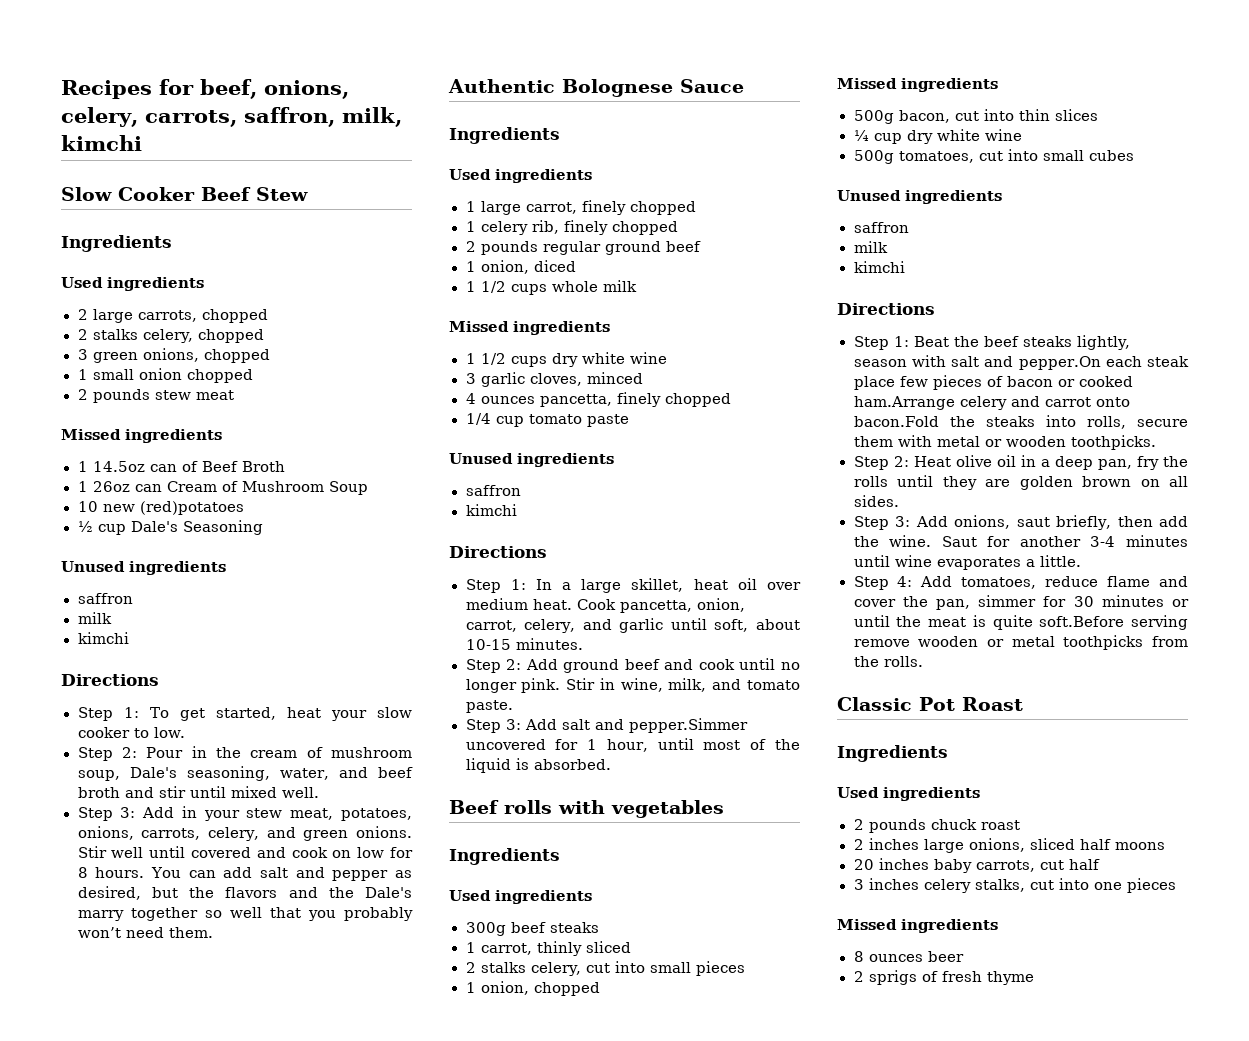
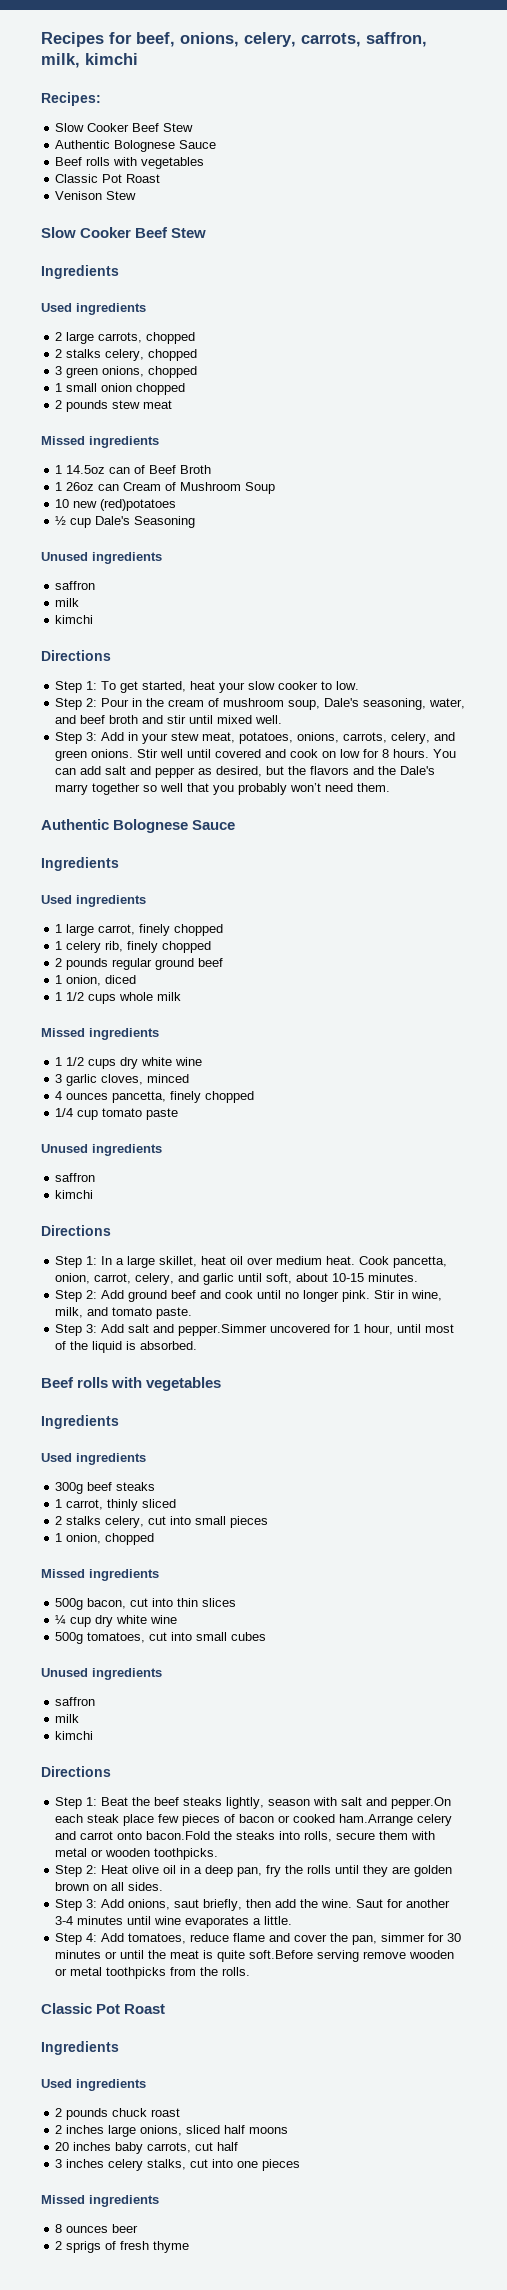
(142, 143) none -> [41,92,101,106] [55,123,194,132] [55,140,217,152] [55,157,205,169] [55,174,161,183] [55,191,137,200] // Recipes: // Slow Cooker Beef Stew // Authentic Bolognese Sauce // Beef rolls with vegetables // Classic Pot Roast // Venison Stew

